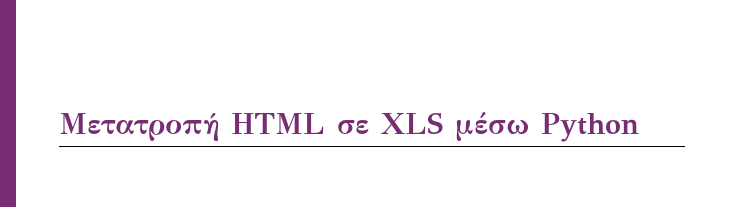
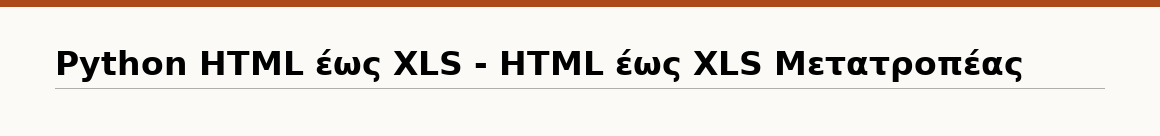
[59,112,639,142] Μετατροπή HTML σε XLS μέσω Python -> [55,49,1025,82] Python HTML έως XLS - HTML έως XLS Μετατροπέας

